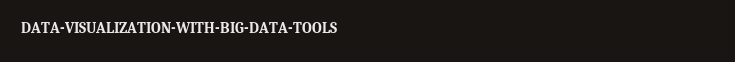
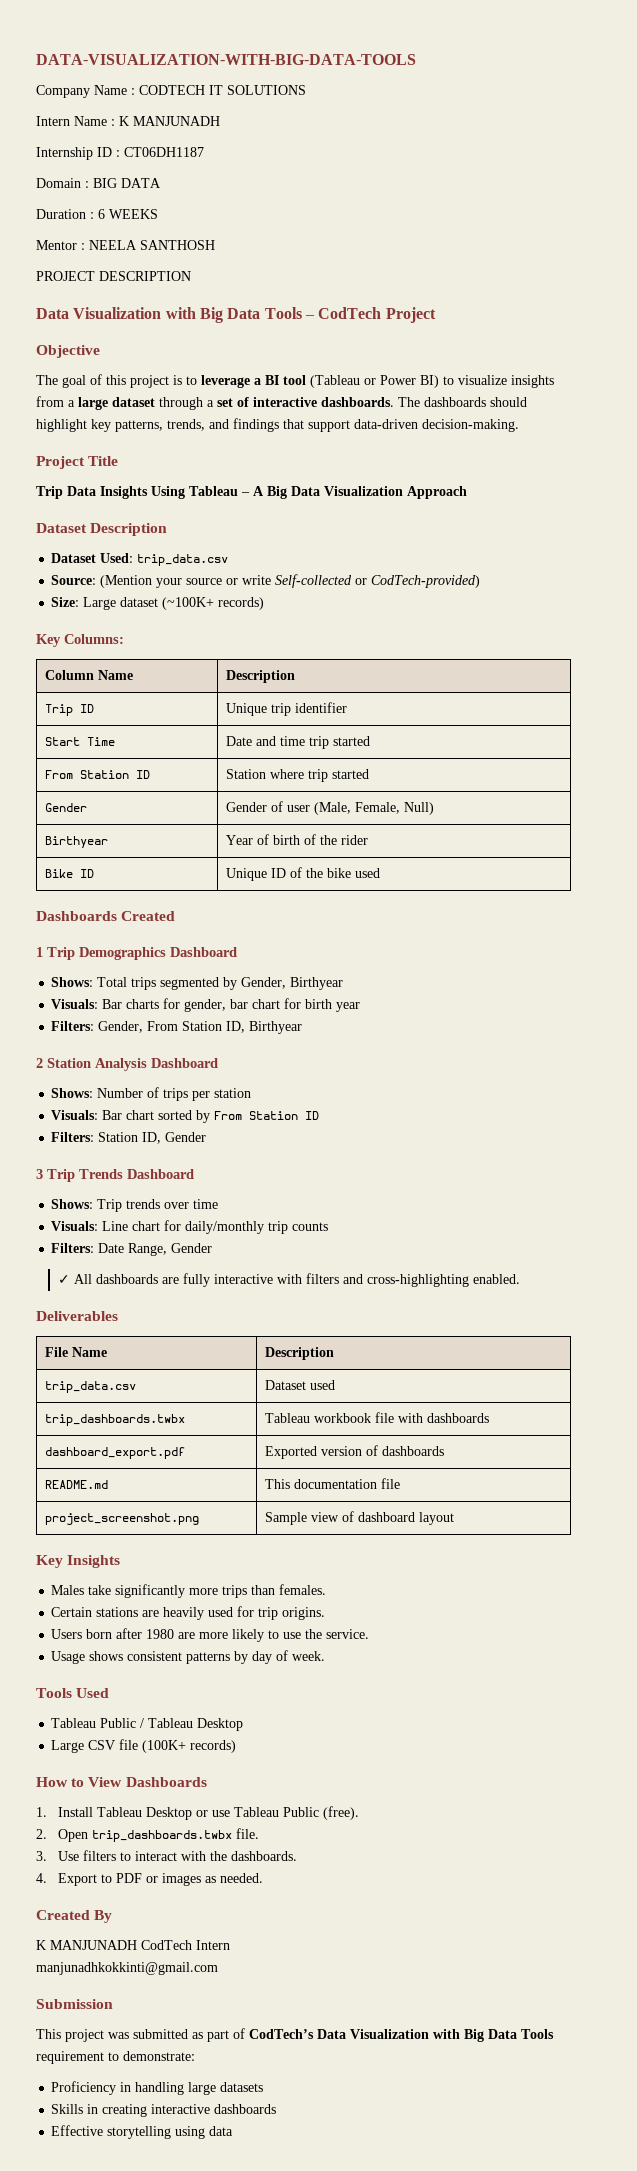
(337, 27) none -> [36,85,306,98] [36,116,220,126] [36,147,204,160] [36,178,161,188] [36,209,158,219] [36,240,215,250] [36,271,191,281] [36,307,436,323] [36,345,100,358] [36,374,554,388] [36,396,527,410] [36,418,519,432] [36,456,119,469] [36,486,467,499] [36,523,168,536] [51,553,229,566] [51,574,481,588] [51,597,265,610] [36,634,124,647] [44,670,133,680] [225,670,295,683] [44,704,94,716] [225,702,347,716] [44,737,115,746] [225,736,370,749] [44,770,150,779] [225,769,369,782] [44,803,87,812] [225,801,434,815] [44,836,108,848] [225,834,368,845] [44,869,94,878] [225,867,380,881] [36,911,176,921] [36,947,237,960] [51,977,344,990] [51,998,361,1012] [51,1021,303,1034] [36,1058,218,1071] [51,1087,252,1101] [51,1110,320,1123] [51,1132,207,1144] [36,1169,194,1182] [51,1199,219,1212] [51,1220,329,1234] [51,1243,213,1256] [57,1273,520,1287] [36,1311,118,1321] [44,1347,107,1357] [264,1347,334,1360] [44,1381,136,1393] [264,1380,335,1390] [44,1414,185,1426] [264,1412,489,1423] [44,1447,185,1459] [264,1445,444,1459] [44,1480,108,1489] [264,1478,400,1489] [44,1513,199,1525] [264,1511,454,1525] [36,1555,121,1568] [51,1584,327,1598] [51,1606,326,1620] [51,1628,370,1642] [51,1650,326,1664] [36,1688,110,1698] [51,1718,244,1731] [51,1739,237,1753] [36,1777,207,1787] [36,1806,359,1820] [36,1828,259,1842] [36,1850,297,1861] [36,1873,263,1886] [36,1910,113,1923] [36,1940,230,1950] [36,1962,218,1975] [36,1999,113,2009] [36,2028,554,2042] [36,2051,195,2064] [51,2081,264,2095] [51,2104,277,2117] [51,2125,234,2139] // Company Name : CODTECH IT SOLUTIONS // Intern Name : K MANJUNADH // Internship ID : CT06DH1187 // Domain : BIG DATA // Duration : 6 WEEKS // Mentor : NEELA SANTHOSH // PROJECT DESCRIPTION // Data Visualization with Big Data Tools – CodTech Project // Objective // The goal of this project is to leverage a BI tool (Tableau or Power BI) to visualize insights from a large dataset through a set of interactive dashboards. The dashboards should highlight key patterns, trends, and findings that support data-driven decision-making. // Project Title // Trip Data Insights Using Tableau – A Big Data Visualization Approach // Dataset Description // Dataset Used: trip_data.csv // Source: (Mention your source or write Self-collected or CodTech-provided) // Size: Large dataset (~100K+ records) // Key Columns: // Column Name | Description // Trip ID | Unique trip identifier // Start Time | Date and time trip started // From Station ID | Station where trip started // Gender | Gender of user (Male, Female, Null) // Birthyear | Year of birth of the rider // Bike ID | Unique ID of the bike used // Dashboards Created // 1 Trip Demographics Dashboard // Shows: Total trips segmented by Gender, Birthyear // Visuals: Bar charts for gender, bar chart for birth year // Filters: Gender, From Station ID, Birthyear // 2 Station Analysis Dashboard // Shows: Number of trips per station // Visuals: Bar chart sorted by From Station ID // Filters: Station ID, Gender // 3 Trip Trends Dashboard // Shows: Trip trends over time // Visuals: Line chart for daily/monthly trip counts // Filters: Date Range, Gender // ✓ All dashboards are fully interactive with filters and cross-highlighting enabled. // Deliverables // File Name | Description // trip_data.csv | Dataset used // trip_dashboards.twbx | Tableau workbook file with dashboards // dashboard_export.pdf | Exported version of dashboards // README.md | This documentation file // project_screenshot.png | Sample view of dashboard layout // Key Insights // Males take significantly more trips than females. // Certain stations are heavily used for trip origins. // Users born after 1980 are more likely to use the service. // Usage shows consistent patterns by day of week. // Tools Used // Tableau Public / Tableau Desktop // Large CSV file (100K+ records) // How to View Dashboards // 1. Install Tableau Desktop or use Tableau Public (free). // 2. Open trip_dashboards.twbx file. // 3. Use filters to interact with the dashboards. // 4. Export to PDF or images as needed. // Created By // K MANJUNADH CodTech Intern // manjunadhkokkinti@gmail.com // Submission // This project was submitted as part of CodTech’s Data Visualization with Big Data Tools requirement to demonstrate: // Proficiency in handling large datasets // Skills in creating interactive dashboards // Effective storytelling using data

